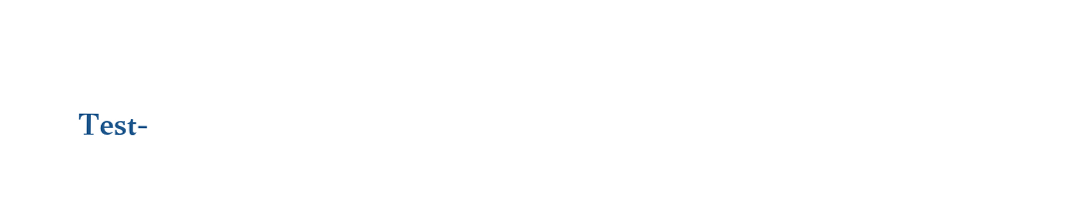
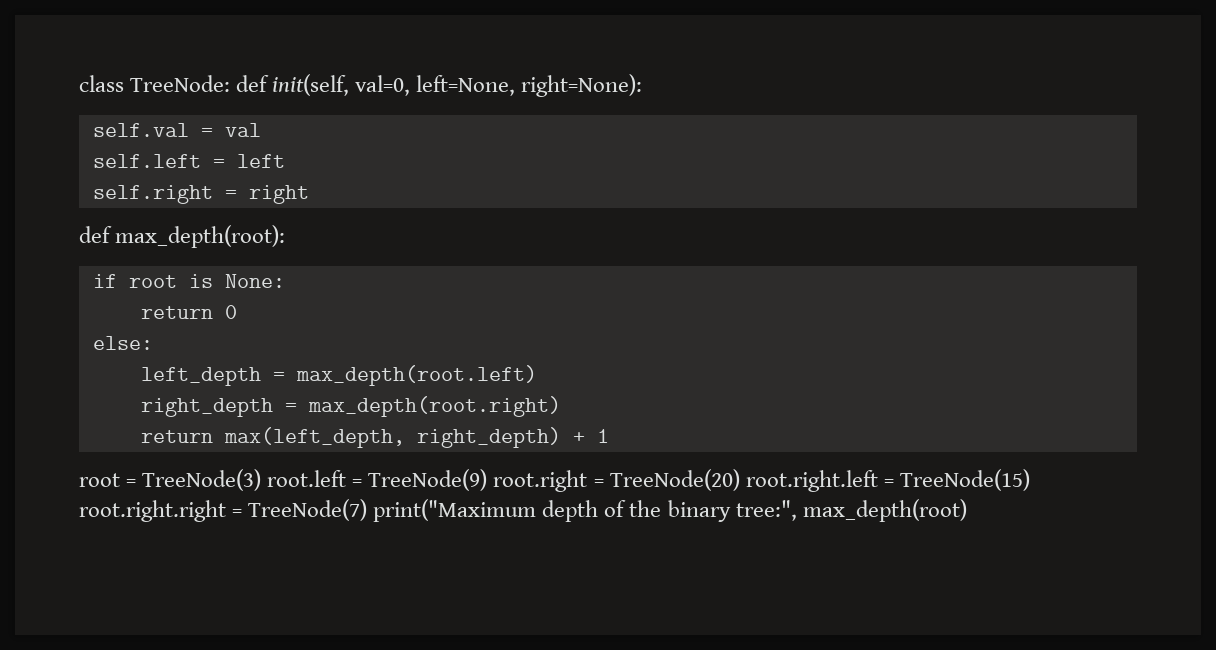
[77,113,149,137] Test- -> [79,74,643,97] [92,123,261,137] [92,154,285,168] [92,185,309,204] [79,225,286,248] [92,274,285,288] [140,305,237,319] [92,336,153,350] [140,365,537,386] [140,396,561,417] [140,427,609,448] [79,469,1030,492] [79,499,967,522] class TreeNode: def init(self, val=0, left=None, right=None): // self.val = val // self.left = left // self.right = right // def max_depth(root): // if root is None: // return 0 // else: // left_depth = max_depth(root.left) // right_depth = max_depth(root.right) // return max(left_depth, right_depth) + 1 // root = TreeNode(3) root.left = TreeNode(9) root.right = TreeNode(20) root.right.left = TreeNode(15) root.right.right = TreeNode(7) print("Maximum depth of the binary tree:", max_depth(root)

